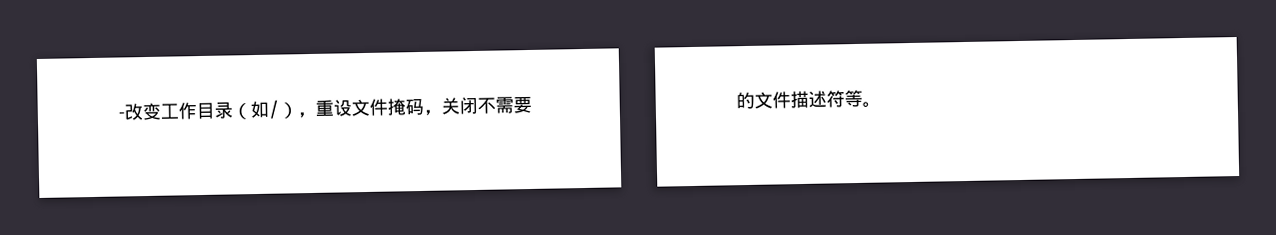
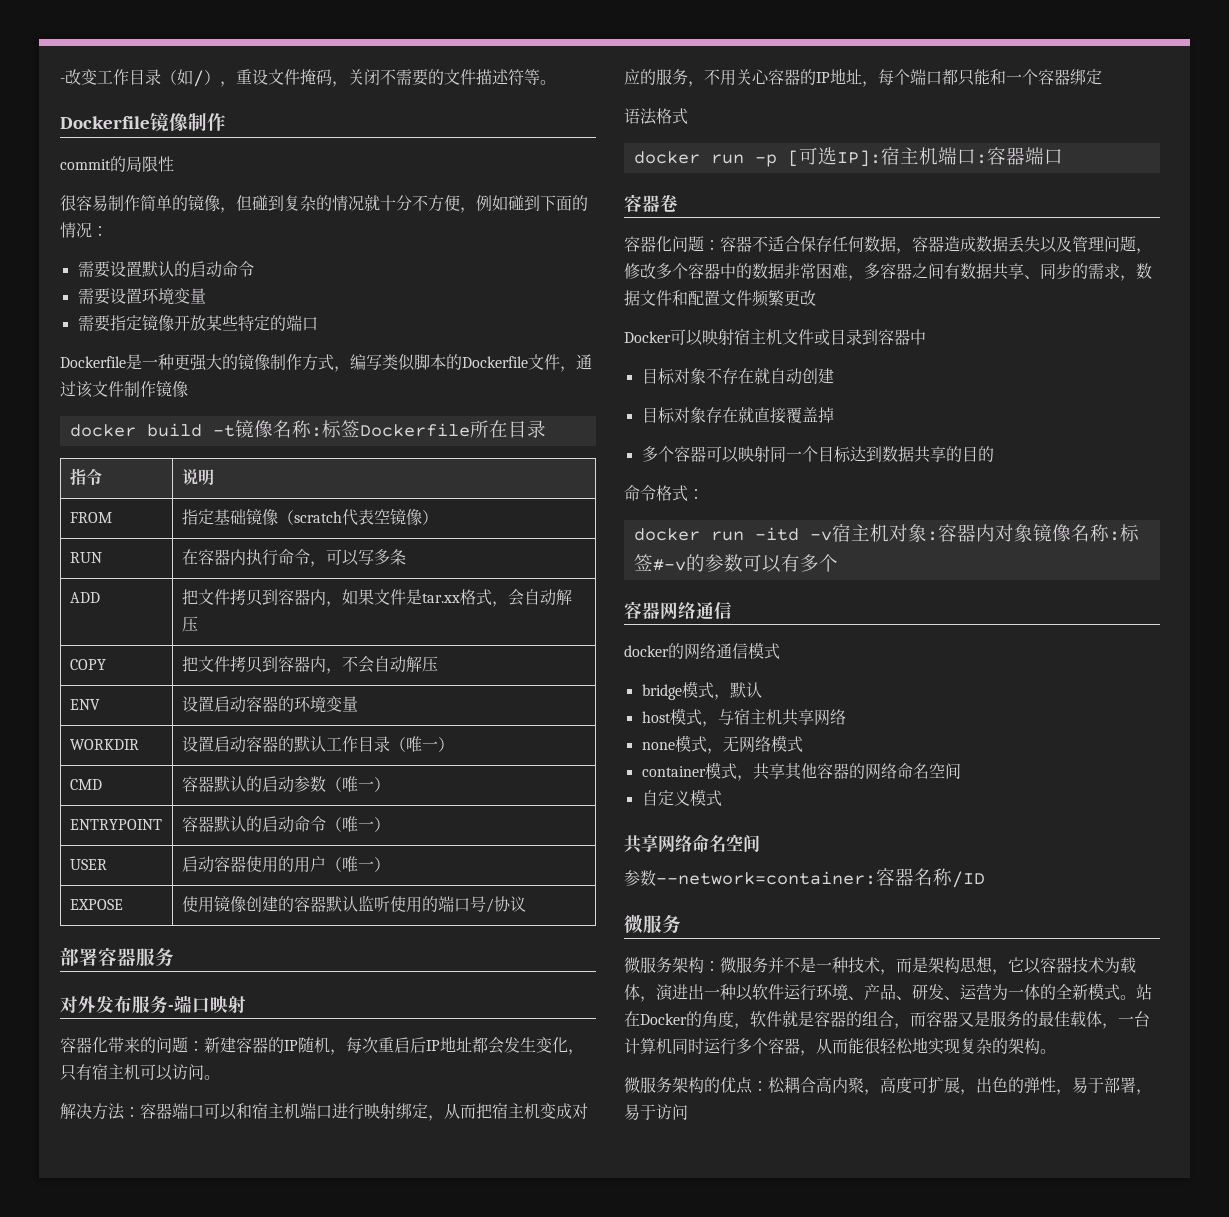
(881, 104) none -> [60,113,226,131] [60,156,174,172] [60,194,588,213] [60,222,108,238] [77,261,254,278] [77,288,206,305] [77,314,318,332] [60,353,592,372] [60,380,188,398] [69,420,546,438] [69,468,102,486] [181,469,214,485] [69,512,112,523] [181,508,438,526] [69,552,102,563] [181,549,406,567] [69,592,100,603] [181,589,572,607] [181,616,198,632] [69,659,106,670] [181,656,438,674] [69,699,100,710] [181,696,358,713] [69,739,139,750] [181,736,454,753] [69,779,102,790] [181,776,390,793] [69,819,162,830] [181,816,390,833] [69,859,107,870] [181,856,390,873] [69,899,123,910] [181,895,526,913] [60,947,174,967] [60,995,246,1014] [60,1036,584,1055] [60,1063,220,1081] [60,1102,588,1121] [624,68,1102,87] [624,108,688,125] [633,147,1063,167] [624,194,678,212] [624,236,1152,254] [624,263,1152,281] [624,290,816,307] [624,328,926,346] [641,368,834,385] [641,407,834,424] [641,446,994,463] [624,485,704,501] [633,524,1139,542] [633,554,838,573] [624,601,732,620] [624,642,780,660] [641,681,762,700] [641,708,846,727] [641,735,803,754] [641,762,961,781] [641,789,722,806] [624,834,760,853] [624,868,985,888] [624,914,681,934] [624,956,1136,975] [624,983,1152,1002] [624,1011,1150,1029] [624,1037,1056,1056] [624,1076,1152,1095] [624,1104,688,1121] // Dockerfile镜像制作 // commit的局限性 // 很容易制作简单的镜像，但碰到复杂的情况就十分不方便，例如碰到下面的情况： // 需要设置默认的启动命令 // 需要设置环境变量 // 需要指定镜像开放某些特定的端口 // Dockerfile是一种更强大的镜像制作方式，编写类似脚本的Dockerfile文件，通过该文件制作镜像 // docker build -t镜像名称:标签Dockerfile所在目录 // 指令 | 说明 // FROM | 指定基础镜像（scratch代表空镜像） // RUN | 在容器内执行命令，可以写多条 // ADD | 把文件拷贝到容器内，如果文件是tar.xx格式，会自动解压 // COPY | 把文件拷贝到容器内，不会自动解压 // ENV | 设置启动容器的环境变量 // WORKDIR | 设置启动容器的默认工作目录（唯一） // CMD | 容器默认的启动参数（唯一） // ENTRYPOINT | 容器默认的启动命令（唯一） // USER | 启动容器使用的用户（唯一） // EXPOSE | 使用镜像创建的容器默认监听使用的端口号/协议 // 部署容器服务 // 对外发布服务-端口映射 // 容器化带来的问题：新建容器的IP随机，每次重启后IP地址都会发生变化，只有宿主机可以访问。 // 解决方法：容器端口可以和宿主机端口进行映射绑定，从而把宿主机变成对应的服务，不用关心容器的IP地址，每个端口都只能和一个容器绑定 // 语法格式 // docker run -p [可选IP]:宿主机端口:容器端口 // 容器卷 // 容器化问题：容器不适合保存任何数据，容器造成数据丢失以及管理问题，修改多个容器中的数据非常困难，多容器之间有数据共享、同步的需求，数据文件和配置文件频繁更改 // Docker可以映射宿主机文件或目录到容器中 // 目标对象不存在就自动创建 // 目标对象存在就直接覆盖掉 // 多个容器可以映射同一个目标达到数据共享的目的 // 命令格式： // docker run -itd -v宿主机对象:容器内对象镜像名称:标签#-v的参数可以有多个 // 容器网络通信 // docker的网络通信模式 // bridge模式，默认 // host模式，与宿主机共享网络 // none模式，无网络模式 // container模式，共享其他容器的网络命名空间 // 自定义模式 // 共享网络命名空间 // 参数--network=container:容器名称/ID // 微服务 // 微服务架构：微服务并不是一种技术，而是架构思想，它以容器技术为载体，演进出一种以软件运行环境、产品、研发、运营为一体的全新模式。站在Docker的角度，软件就是容器的组合，而容器又是服务的最佳载体，一台计算机同时运行多个容器，从而能很轻松地实现复杂的架构。 // 微服务架构的优点：松耦合高内聚，高度可扩展，出色的弹性，易于部署，易于访问

